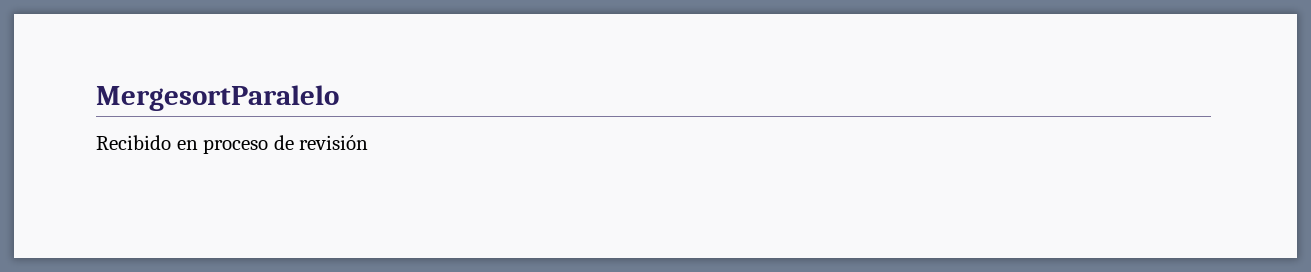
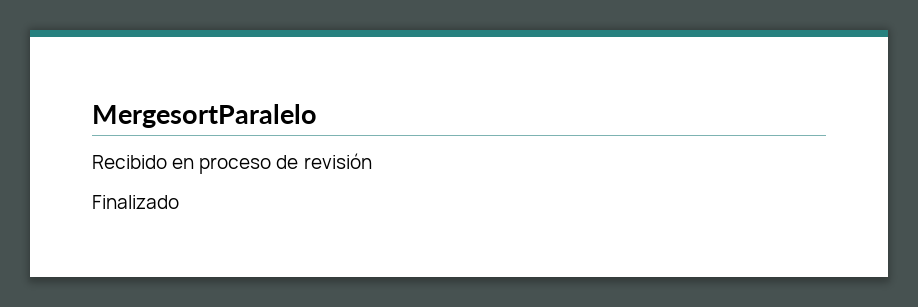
(369, 142) none -> [92,195,179,209] // Finalizado

